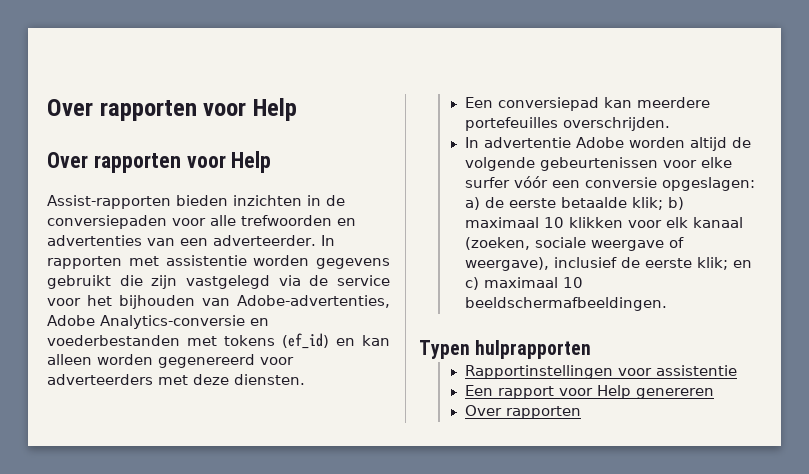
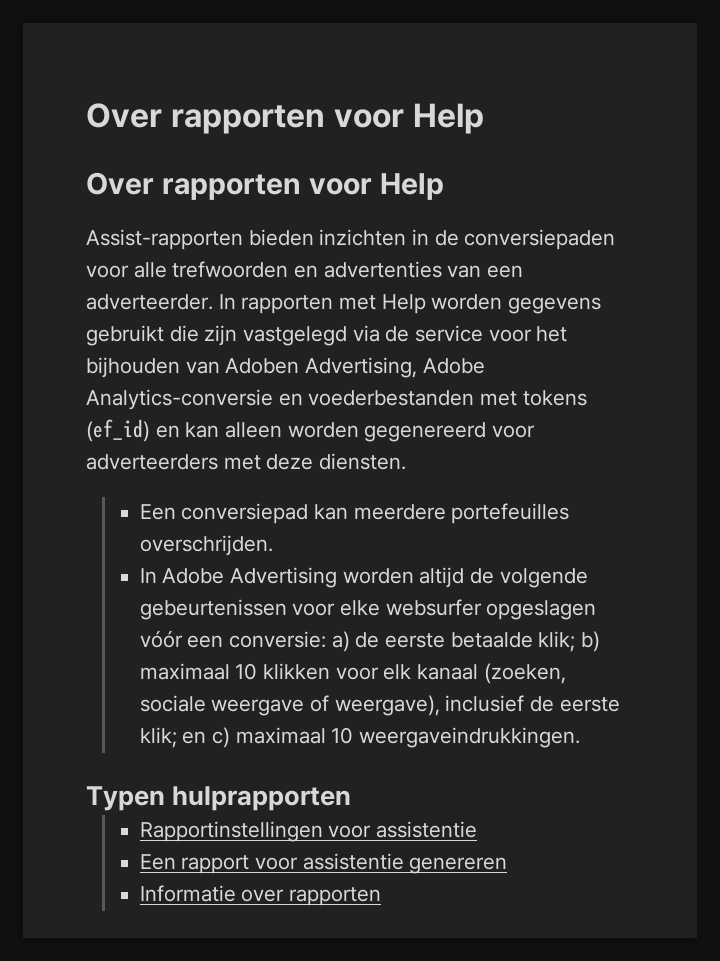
[165,255,247,266] assistentie -> [381,294,426,314] Help
[237,295,390,308] Adobe-advertenties, -> [225,357,418,378] Adoben Advertising,
[483,137,624,148] advertentie Adobe -> [162,567,337,588] Adobe Advertising
[464,176,755,191] surfer vóór een conversie opgeslagen: -> [385,599,597,620] [139,630,326,648] websurfer opgeslagen vóór een conversie:
[464,297,667,311] beeldschermafbeeldingen. -> [359,727,581,748] weergaveindrukkingen.
[596,385,631,399] Help -> [302,853,404,870] assistentie
[464,405,502,416] Over -> [139,885,285,902] Informatie over

